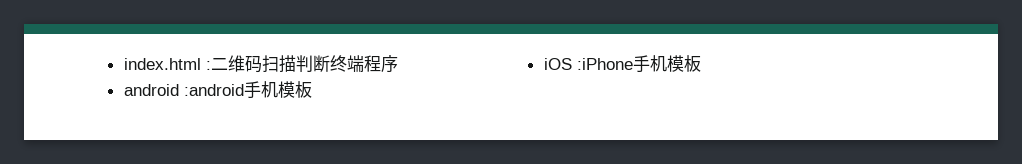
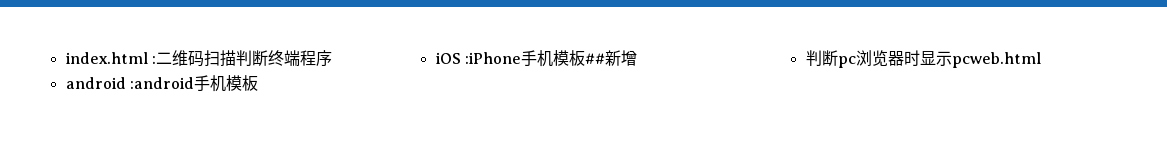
(701, 63) none -> [584,50,637,66] [805,50,1041,68] ##新增 // 判断pc浏览器时显示pcweb.html

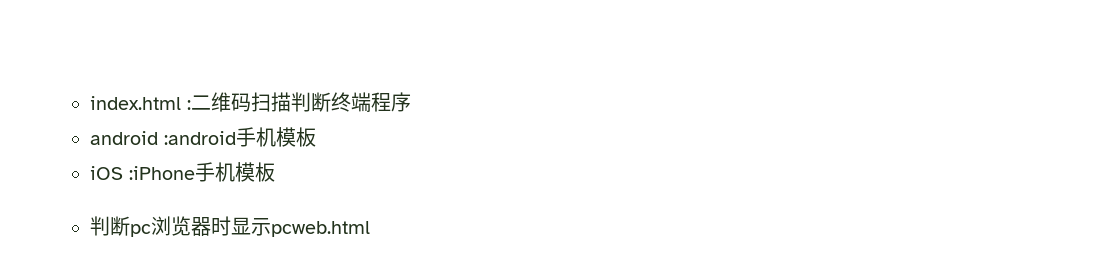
[584,50,637,66] ##新增 -> (275, 172) none

